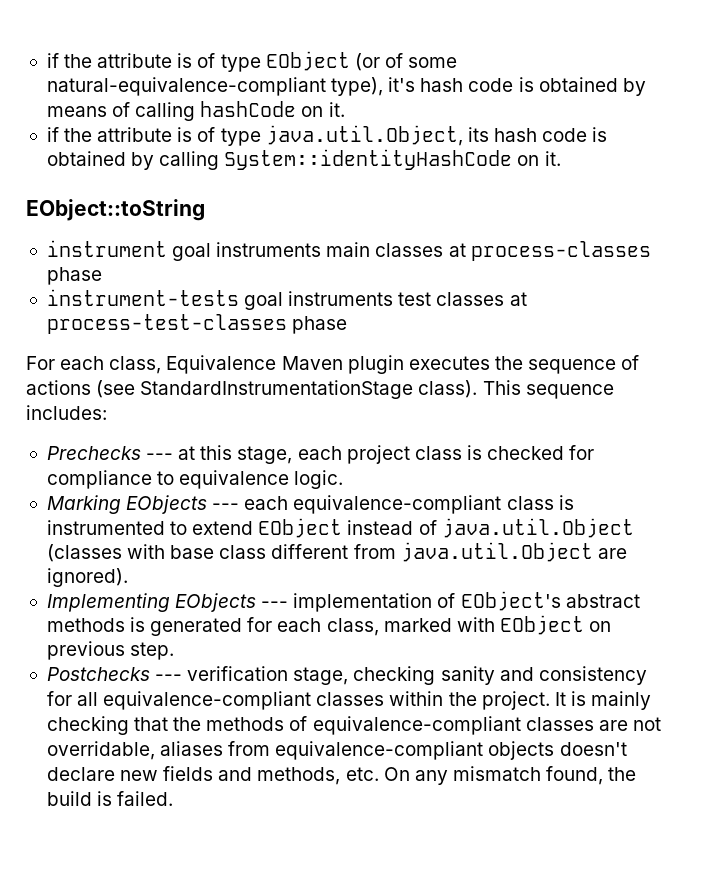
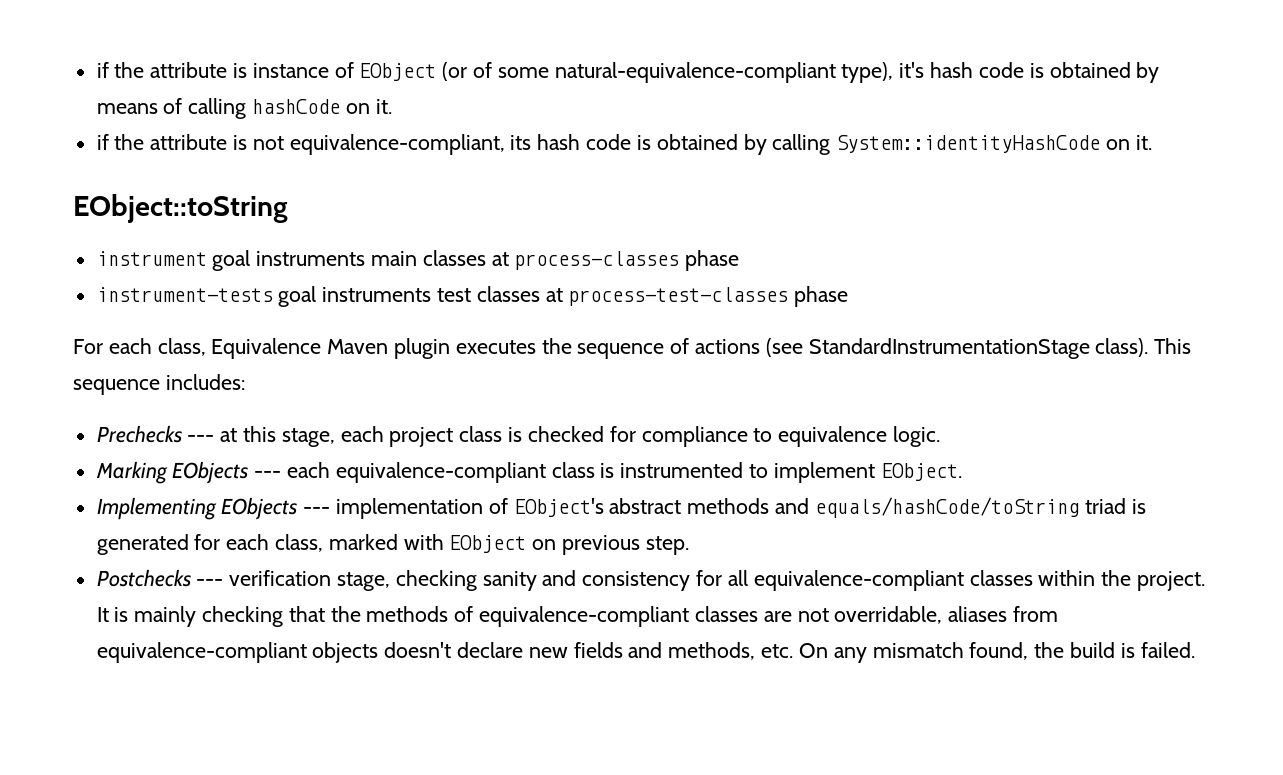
[46,53,261,72] if the attribute is of type -> [96,62,354,78] if the attribute is instance of
[197,125,463,146] of type java.util.Object, -> [252,134,505,155] not equivalence-compliant,
[192,518,634,538] [46,542,627,562] [46,568,128,587] extend EObject instead of java.util.Object (classes with base class different from java.util.Object are ignored). -> [773,462,962,483] implement EObject.
(125, 625) none -> [775,497,1126,518] and equals/hashCode/toString triad

